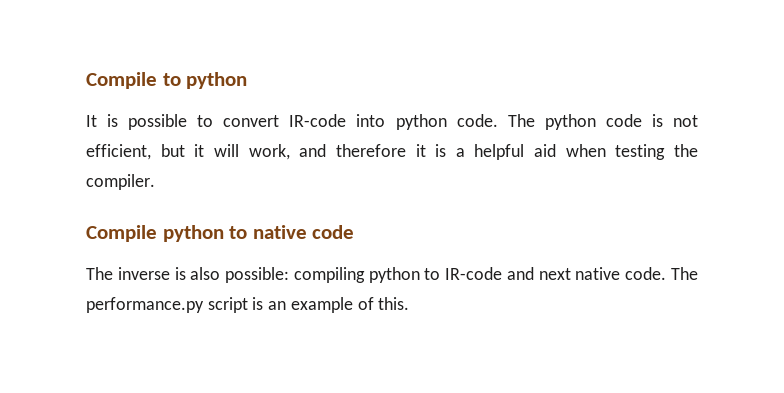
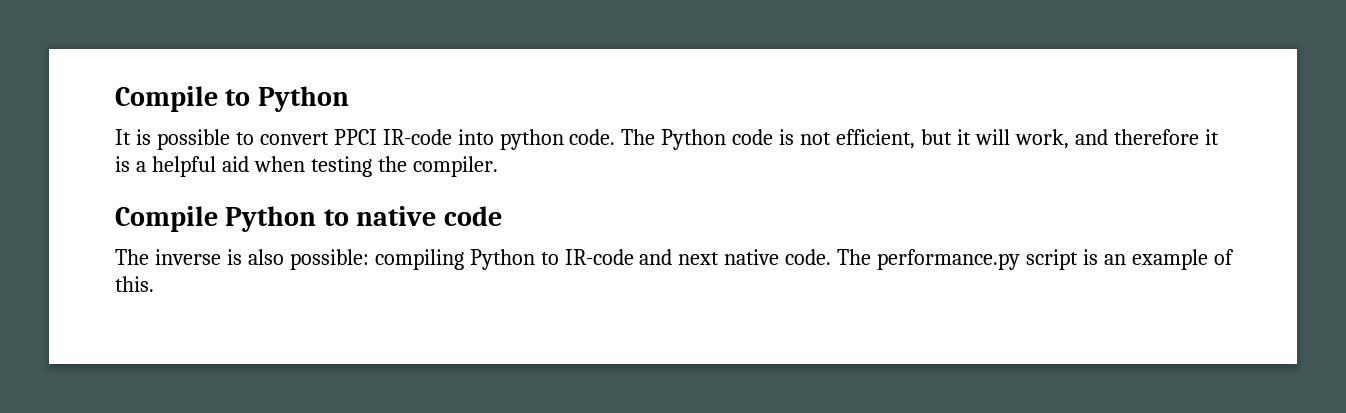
[186,72,248,89] python -> [257,86,349,112] Python
(280, 121) none -> [333,129,377,145] PPCI
[544,114,596,130] python -> [661,129,727,150] Python
[162,225,224,242] python -> [225,206,317,232] Python
[368,267,420,283] python -> [469,249,535,270] Python

